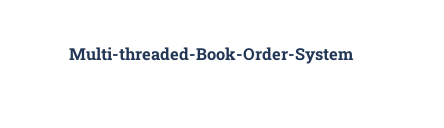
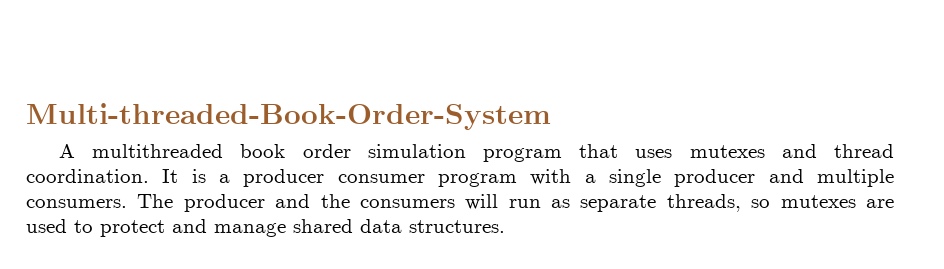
(354, 55) none -> [58,144,894,162] [26,169,895,187] [26,194,894,212] [26,219,505,237] // A multithreaded book order simulation program that uses mutexes and thread coordination. It is a producer consumer program with a single producer and multiple consumers. The producer and the consumers will run as separate threads, so mutexes are used to protect and manage shared data structures.

